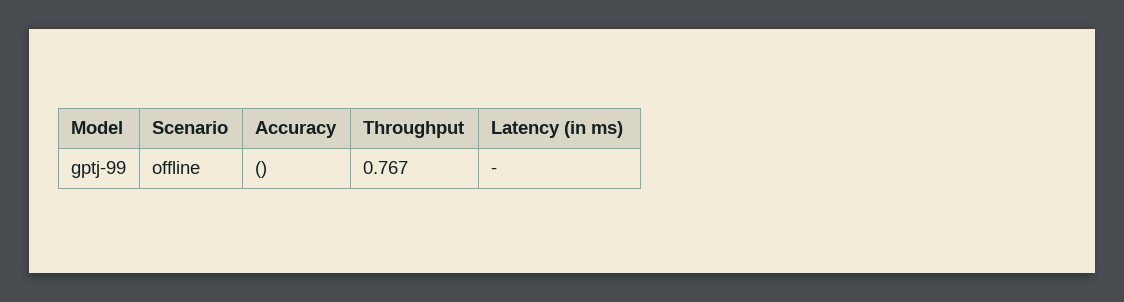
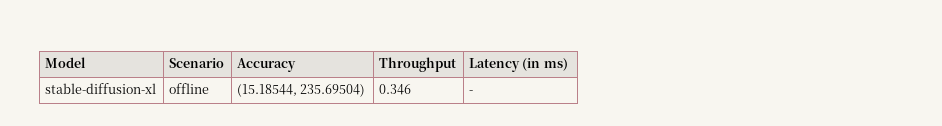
[70,161,126,178] gptj-99 -> [45,83,157,94] stable-diffusion-xl
[254,161,267,178] [362,161,408,174] () | 0.767 -> [237,84,366,97] [379,84,412,95] (15.18544, 235.69504) | 0.346

